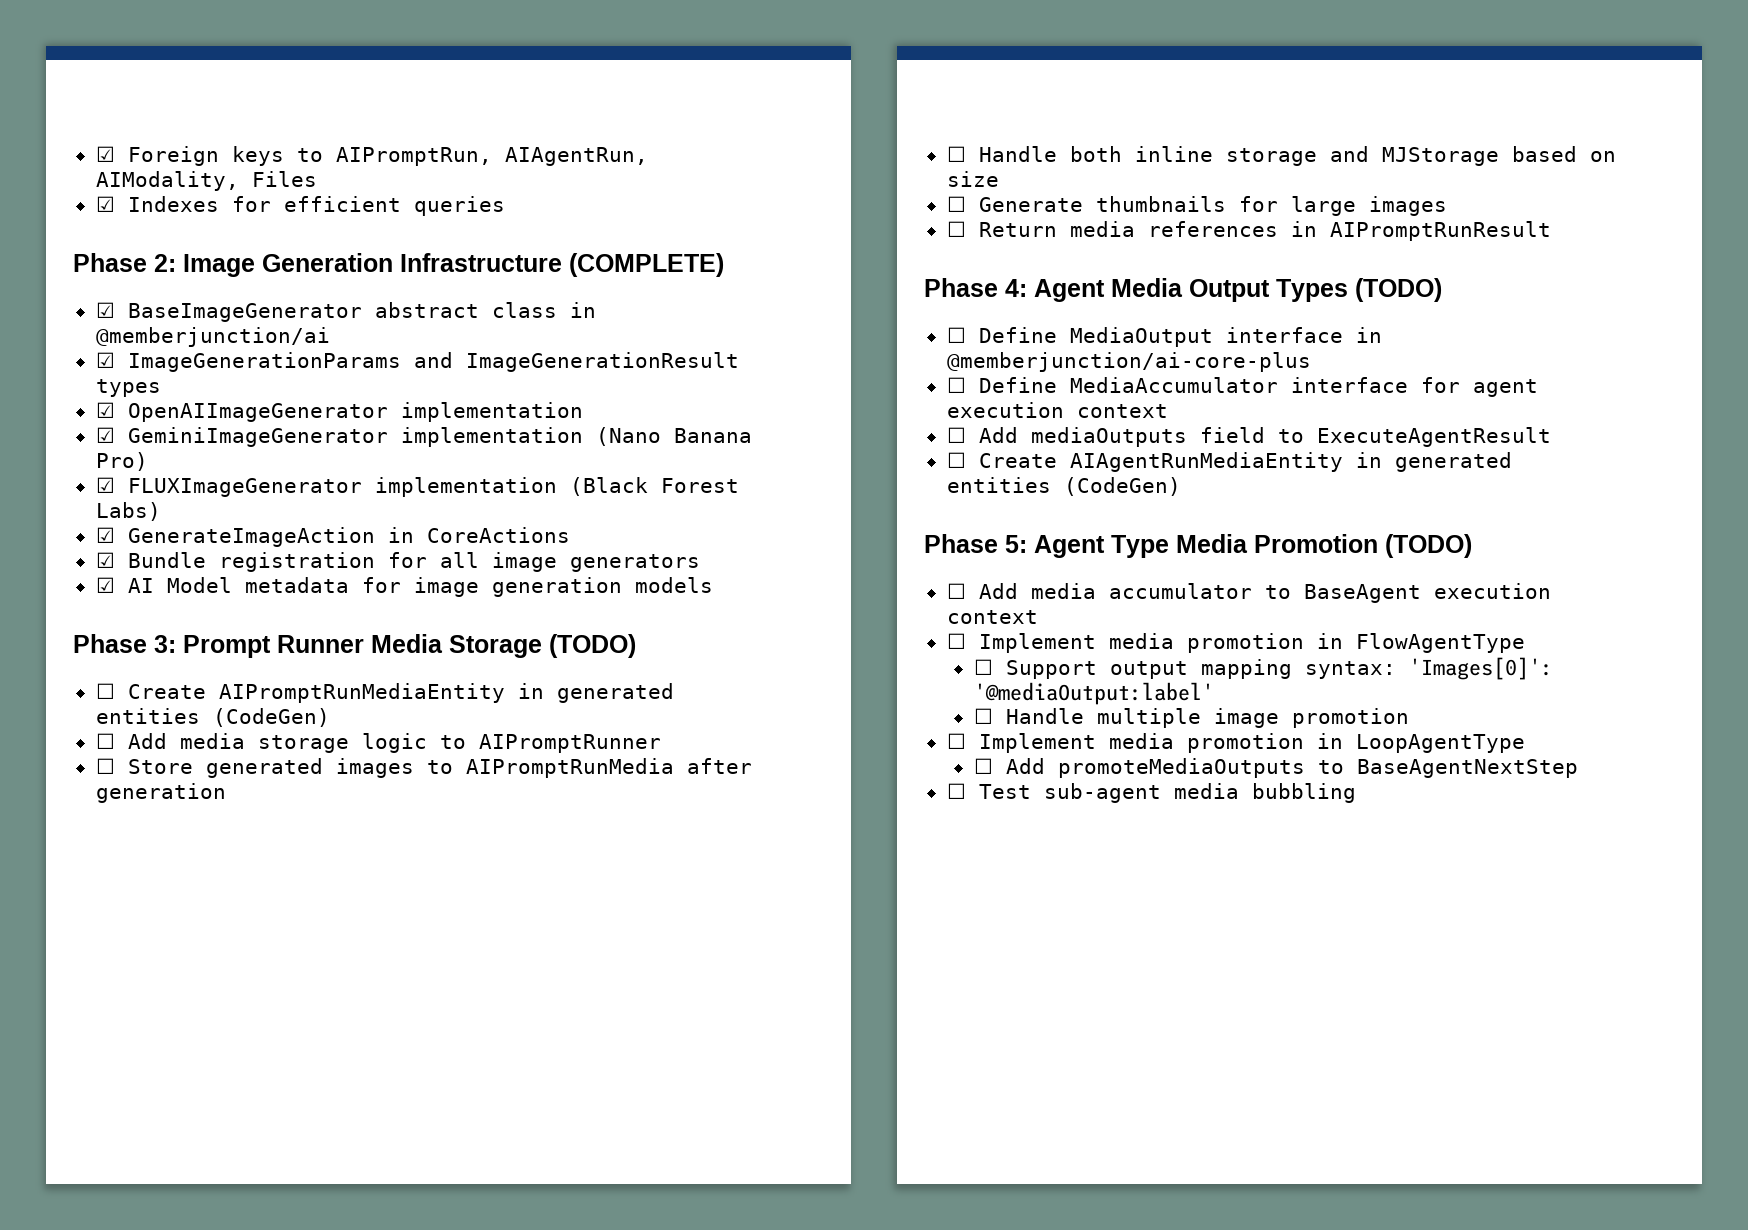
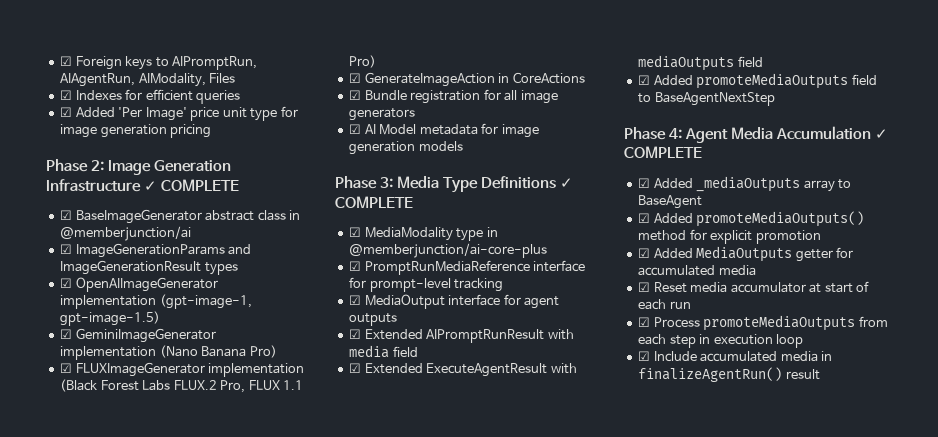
(505, 206) none -> [60,106,298,121] [60,124,212,138] // ☑ Added 'Per Image' price unit type for image generation pricing
[569,253,724,277] (COMPLETE) -> [143,179,239,191] ✓ COMPLETE
(583, 412) none -> [159,294,252,309] [60,311,161,326] (gpt-image-1, gpt-image-1.5)
[95,502,161,521] Labs) -> [142,380,304,393] [349,55,377,68] Labs FLUX.2 Pro, FLUX 1.1 Pro)
[183,634,636,658] [95,683,674,703] [95,708,330,727] [95,733,661,753] [95,758,752,778] [95,783,226,803] [946,146,1616,166] [946,171,999,187] [946,196,1447,216] [946,221,1551,241] [924,278,1442,302] [946,327,1382,347] [946,352,1311,372] [946,377,1538,397] [946,402,1168,418] [946,427,1551,447] [946,452,1512,472] [946,477,1181,496] [924,534,1472,558] [946,583,1551,603] [946,610,1038,624] [946,633,1525,653] [973,657,1553,680] [973,682,1214,705] [973,708,1409,728] [946,733,1525,753] [973,758,1578,778] [946,783,1356,803] Prompt Runner Media Storage (TODO) // ☐ Create AIPromptRunMediaEntity in generated entities (CodeGen) // ☐ Add media storage logic to AIPromptRunner // ☐ Store generated images to AIPromptRunMedia after generation // ☐ Handle both inline storage and MJStorage based on size // ☐ Generate thumbnails for large images // ☐ Return media references in AIPromptRunResult // Phase 4: Agent Media Output Types (TODO) // ☐ Define MediaOutput interface in @memberjunction/ai-core-plus // ☐ Define MediaAccumulator interface for agent execution context // ☐ Add mediaOutputs field to ExecuteAgentResult // ☐ Create AIAgentRunMediaEntity in generated entities (CodeGen) // Phase 5: Agent Type Media Promotion (TODO) // ☐ Add media accumulator to BaseAgent execution context // ☐ Implement media promotion in FlowAgentType // ☐ Support output mapping syntax: 'Images[0]': '@mediaOutput:label' // ☐ Handle multiple image promotion // ☐ Implement media promotion in LoopAgentType // ☐ Add promoteMediaOutputs to BaseAgentNextStep // ☐ Test sub-agent media bubbling -> [396,176,573,193] [335,196,413,208] [349,227,498,241] [349,243,548,258] [349,260,586,275] [349,277,504,292] [349,294,560,309] [349,313,398,326] [349,329,574,343] [349,345,418,358] [349,363,577,377] [638,55,763,71] [638,73,877,89] [638,92,775,106] [624,126,888,143] [624,146,702,158] [638,176,852,192] [638,195,703,209] [638,211,865,227] [638,229,821,244] [638,246,854,262] [638,265,756,276] [638,281,870,293] [638,299,691,310] [638,315,888,331] [638,334,804,348] [638,351,833,362] [638,367,820,382] Media Type Definitions ✓ COMPLETE // ☑ MediaModality type in @memberjunction/ai-core-plus // ☑ PromptRunMediaReference interface for prompt-level tracking // ☑ MediaOutput interface for agent outputs // ☑ Extended AIPromptRunResult with media field // ☑ Extended ExecuteAgentResult with mediaOutputs field // ☑ Added promoteMediaOutputs field to BaseAgentNextStep // Phase 4: Agent Media Accumulation ✓ COMPLETE // ☑ Added _mediaOutputs array to BaseAgent // ☑ Added promoteMediaOutputs() method for explicit promotion // ☑ Added MediaOutputs getter for accumulated media // ☑ Reset media accumulator at start of each run // ☑ Process promoteMediaOutputs from each step in execution loop // ☑ Include accumulated media in finalizeAgentRun() result

